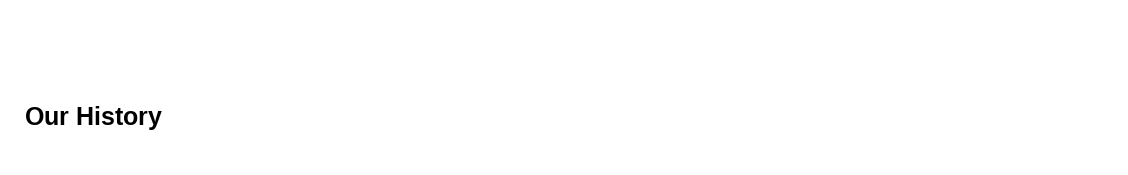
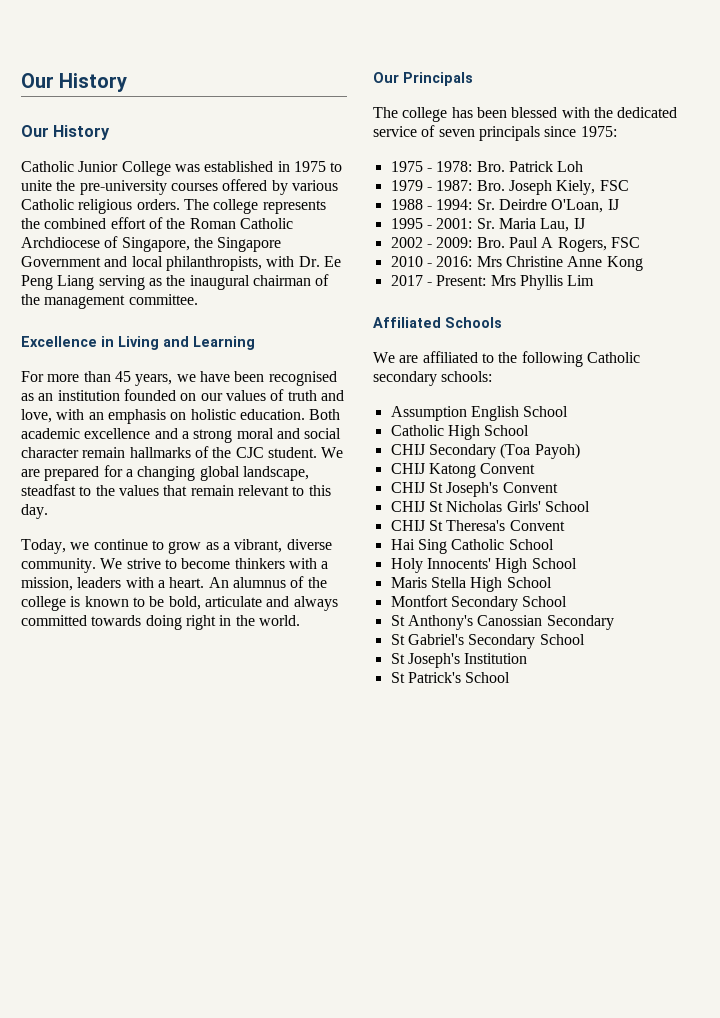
[25,106,162,130] Our History -> [21,73,128,92] [21,125,111,140] [21,161,343,176] [21,179,338,195] [21,199,326,214] [21,217,293,229] [21,236,282,252] [21,256,341,271] [21,274,330,290] [21,294,198,309] [21,336,255,350] [21,371,337,386] [21,389,344,401] [21,409,341,424] [21,428,342,443] [21,446,344,458] [21,465,309,481] [21,484,331,496] [21,504,48,519] [21,539,332,554] [21,558,329,573] [21,576,327,591] [21,596,338,611] [21,615,300,630] [373,72,473,86] [373,107,678,122] [373,125,617,141] [390,161,584,172] [390,180,629,195] [390,199,619,213] [390,218,585,232] [390,237,640,252] [390,256,643,271] [390,275,595,290] [373,317,502,328] [373,351,640,367] [373,371,493,386] [390,406,569,421] [390,425,530,440] [390,443,580,459] [390,463,536,478] [390,482,558,497] [390,501,590,512] [390,520,565,531] [390,539,554,554] [390,558,577,573] [390,577,552,592] [390,595,568,611] [390,615,614,630] [390,634,585,649] [390,653,528,668] [390,672,511,683] Our History // Our History // Catholic Junior College was established in 1975 to unite the pre-university courses offered by various Catholic religious orders. The college represents the combined effort of the Roman Catholic Archdiocese of Singapore, the Singapore Government and local philanthropists, with Dr. Ee Peng Liang serving as the inaugural chairman of the management committee. // Excellence in Living and Learning // For more than 45 years, we have been recognised as an institution founded on our values of truth and love, with an emphasis on holistic education. Both academic excellence and a strong moral and social character remain hallmarks of the CJC student. We are prepared for a changing global landscape, steadfast to the values that remain relevant to this day. // Today, we continue to grow as a vibrant, diverse community. We strive to become thinkers with a mission, leaders with a heart. An alumnus of the college is known to be bold, articulate and always committed towards doing right in the world. // Our Principals // The college has been blessed with the dedicated service of seven principals since 1975: // 1975 - 1978: Bro. Patrick Loh // 1979 - 1987: Bro. Joseph Kiely, FSC // 1988 - 1994: Sr. Deirdre O'Loan, IJ // 1995 - 2001: Sr. Maria Lau, IJ // 2002 - 2009: Bro. Paul A Rogers, FSC // 2010 - 2016: Mrs Christine Anne Kong // 2017 - Present: Mrs Phyllis Lim // Affiliated Schools // We are affiliated to the following Catholic secondary schools: // Assumption English School // Catholic High School // CHIJ Secondary (Toa Payoh) // CHIJ Katong Convent // CHIJ St Joseph's Convent // CHIJ St Nicholas Girls' School // CHIJ St Theresa's Convent // Hai Sing Catholic School // Holy Innocents' High School // Maris Stella High School // Montfort Secondary School // St Anthony's Canossian Secondary // St Gabriel's Secondary School // St Joseph's Institution // St Patrick's School

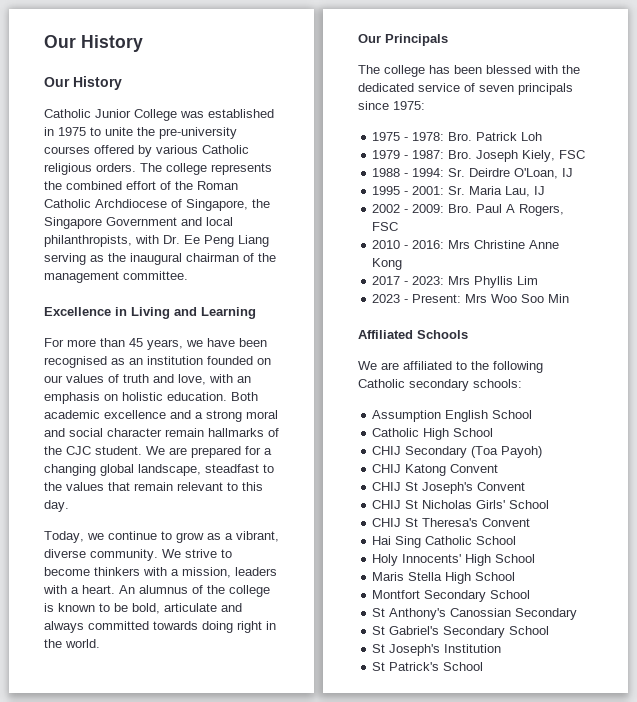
[436,275,487,286] Present: -> [412,276,445,285] 2023:
(595, 280) none -> [372,294,570,303] // 2023 - Present: Mrs Woo Soo Min

